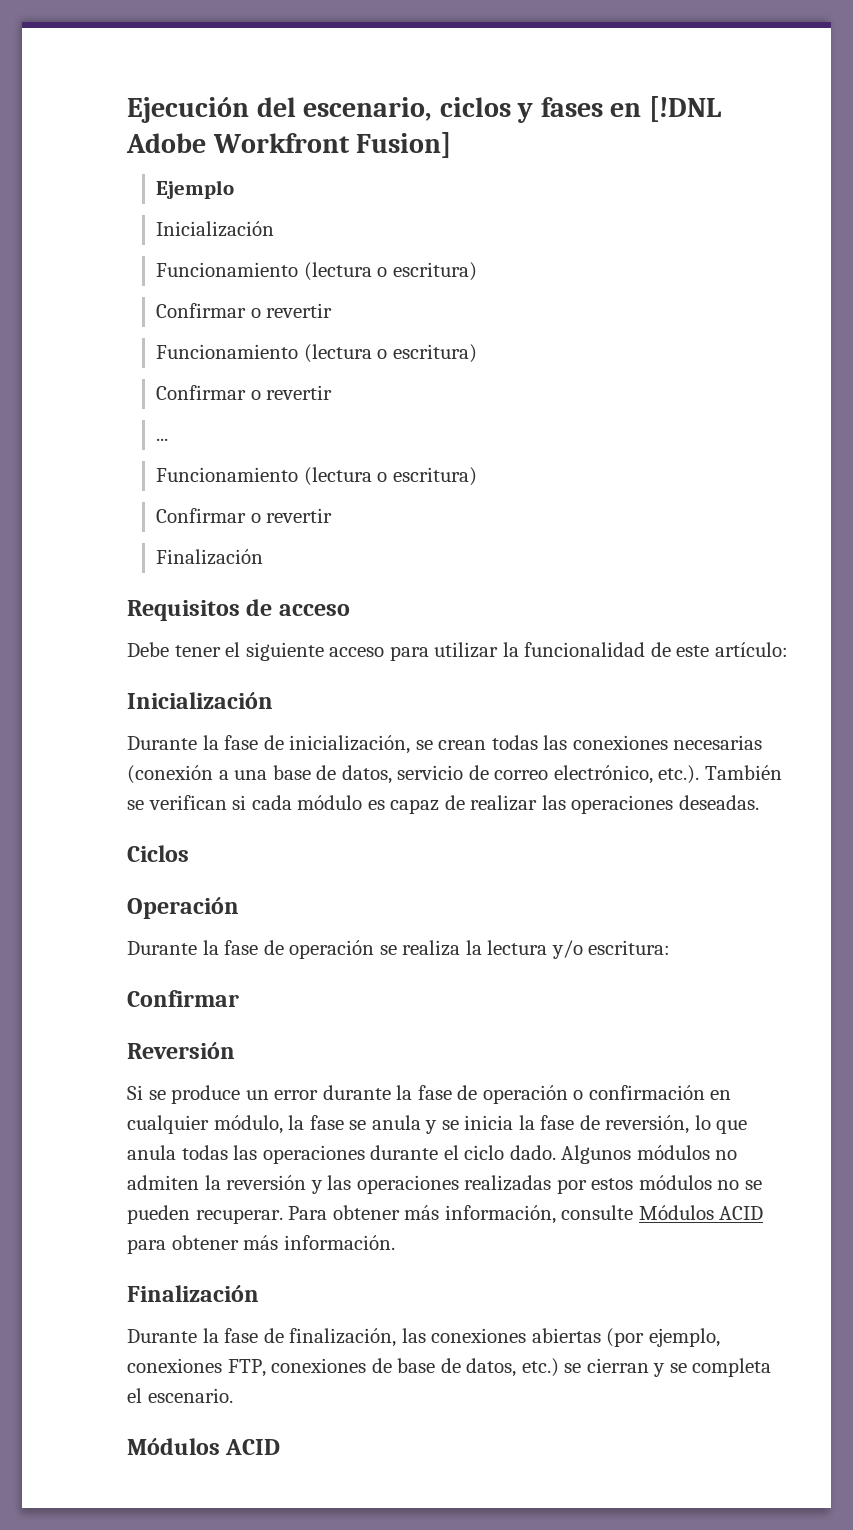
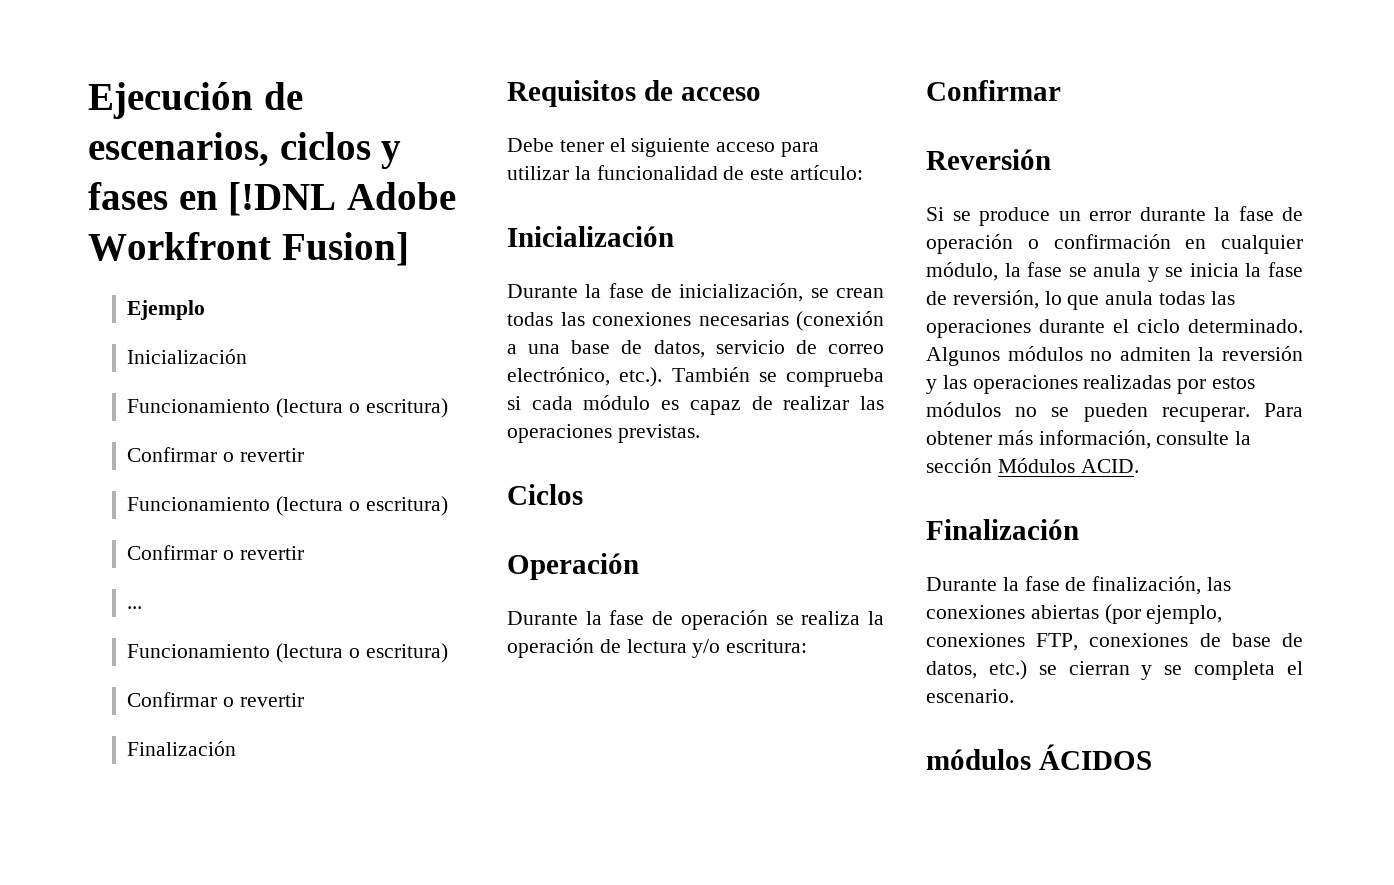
[256,97,433,121] del escenario, -> [263,82,303,110] [88,132,269,167] de escenarios,
[148,795,227,810] verifican -> [786,368,884,387] comprueba
[678,795,759,810] deseadas. -> [617,424,700,443] previstas.
(482, 947) none -> [507,638,621,658] operación de
[509,1145,556,1160] dado. -> [1188,319,1303,333] determinado.
[638,1205,764,1220] [127,1235,395,1254] Módulos ACID para obtener más información. -> [1235,431,1252,445] [926,458,1139,473] la sección Módulos ACID.
[127,1438,281,1455] Módulos ACID -> [926,744,1152,770] módulos ÁCIDOS

